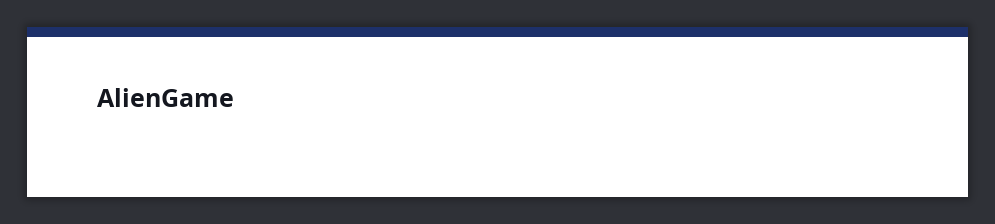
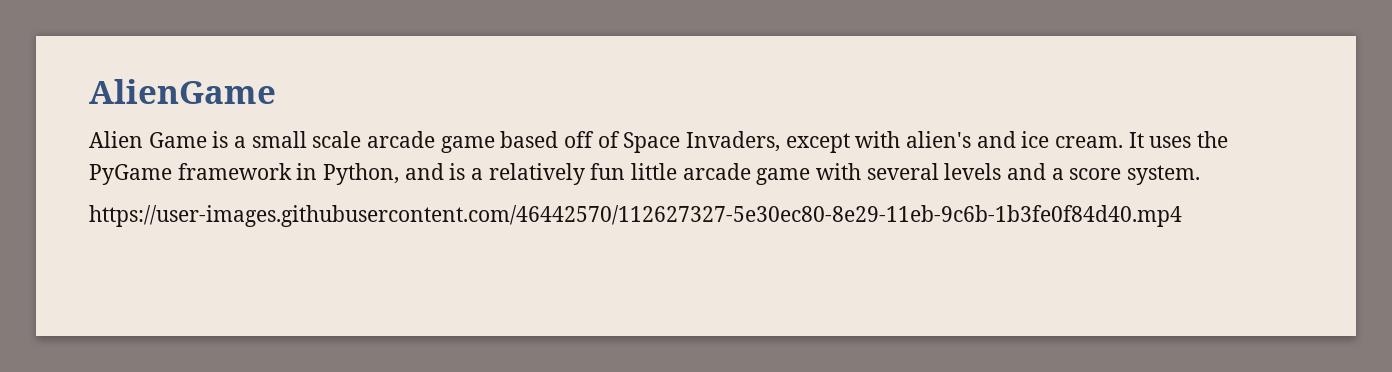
(234, 97) none -> [89,131,1229,153] [89,163,1201,185] [89,205,1182,227] // Alien Game is a small scale arcade game based off of Space Invaders, except with alien's and ice cream. It uses the PyGame framework in Python, and is a relatively fun little arcade game with several levels and a score system. // https://user-images.githubusercontent.com/46442570/112627327-5e30ec80-8e29-11eb-9c6b-1b3fe0f84d40.mp4

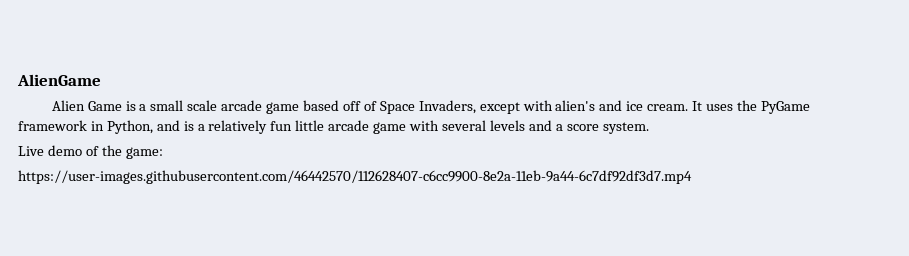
[89,205,1182,227] https://user-images.githubusercontent.com/46442570/112627327-5e30ec80-8e29-11eb-9c6b-1b3fe0f84d40.mp4 -> [18,145,163,159] [18,170,692,184] Live demo of the game: // https://user-images.githubusercontent.com/46442570/112628407-c6cc9900-8e2a-11eb-9a44-6c7df92df3d7.mp4

